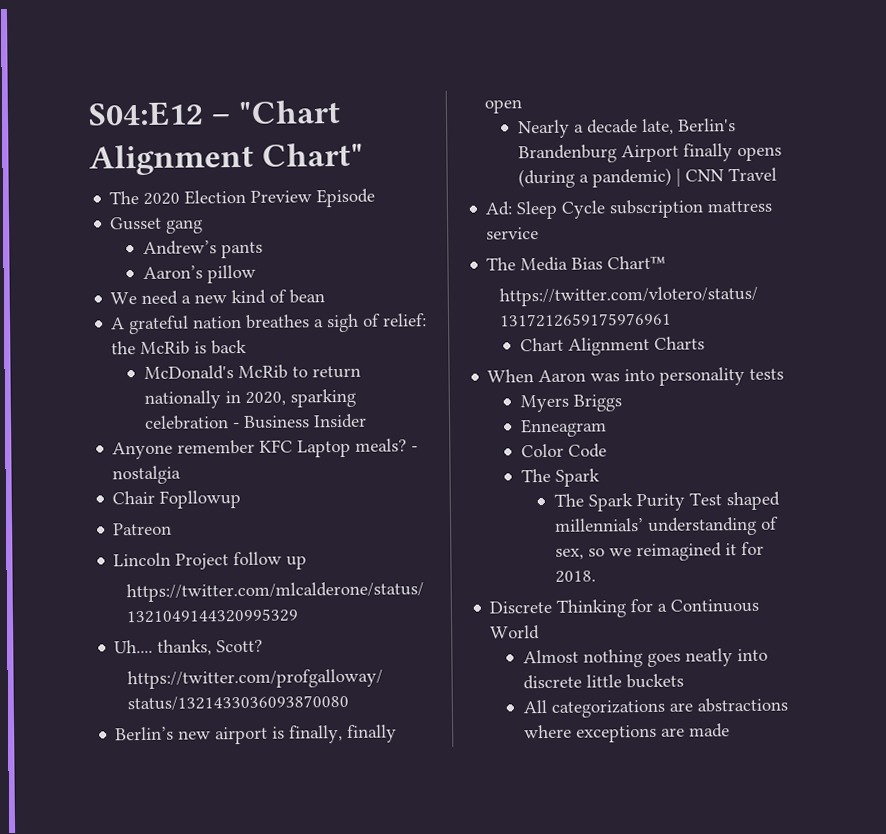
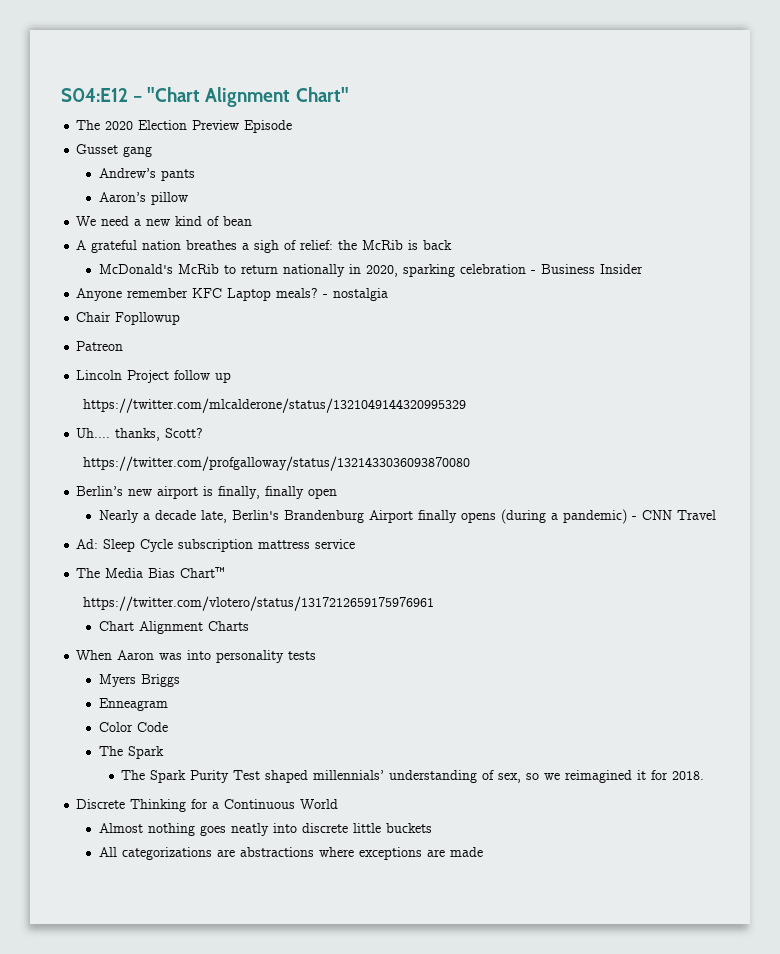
[676,168,682,187] | -> [631,516,637,520] -

